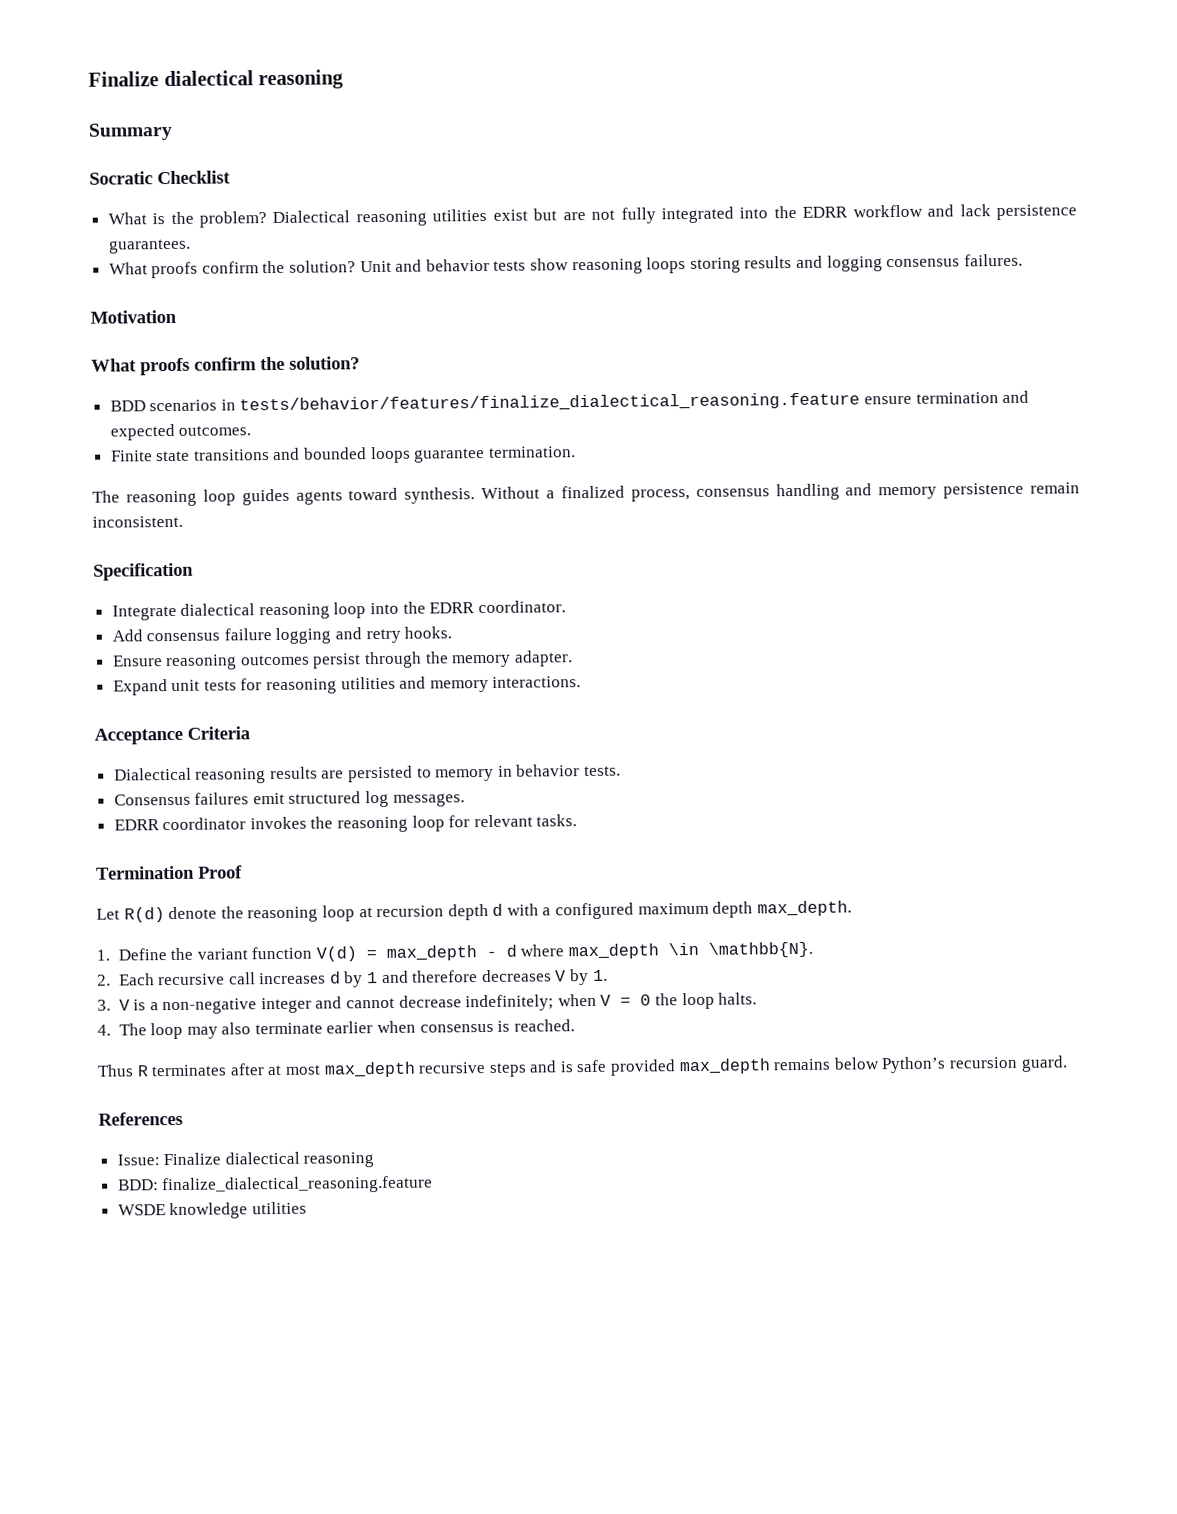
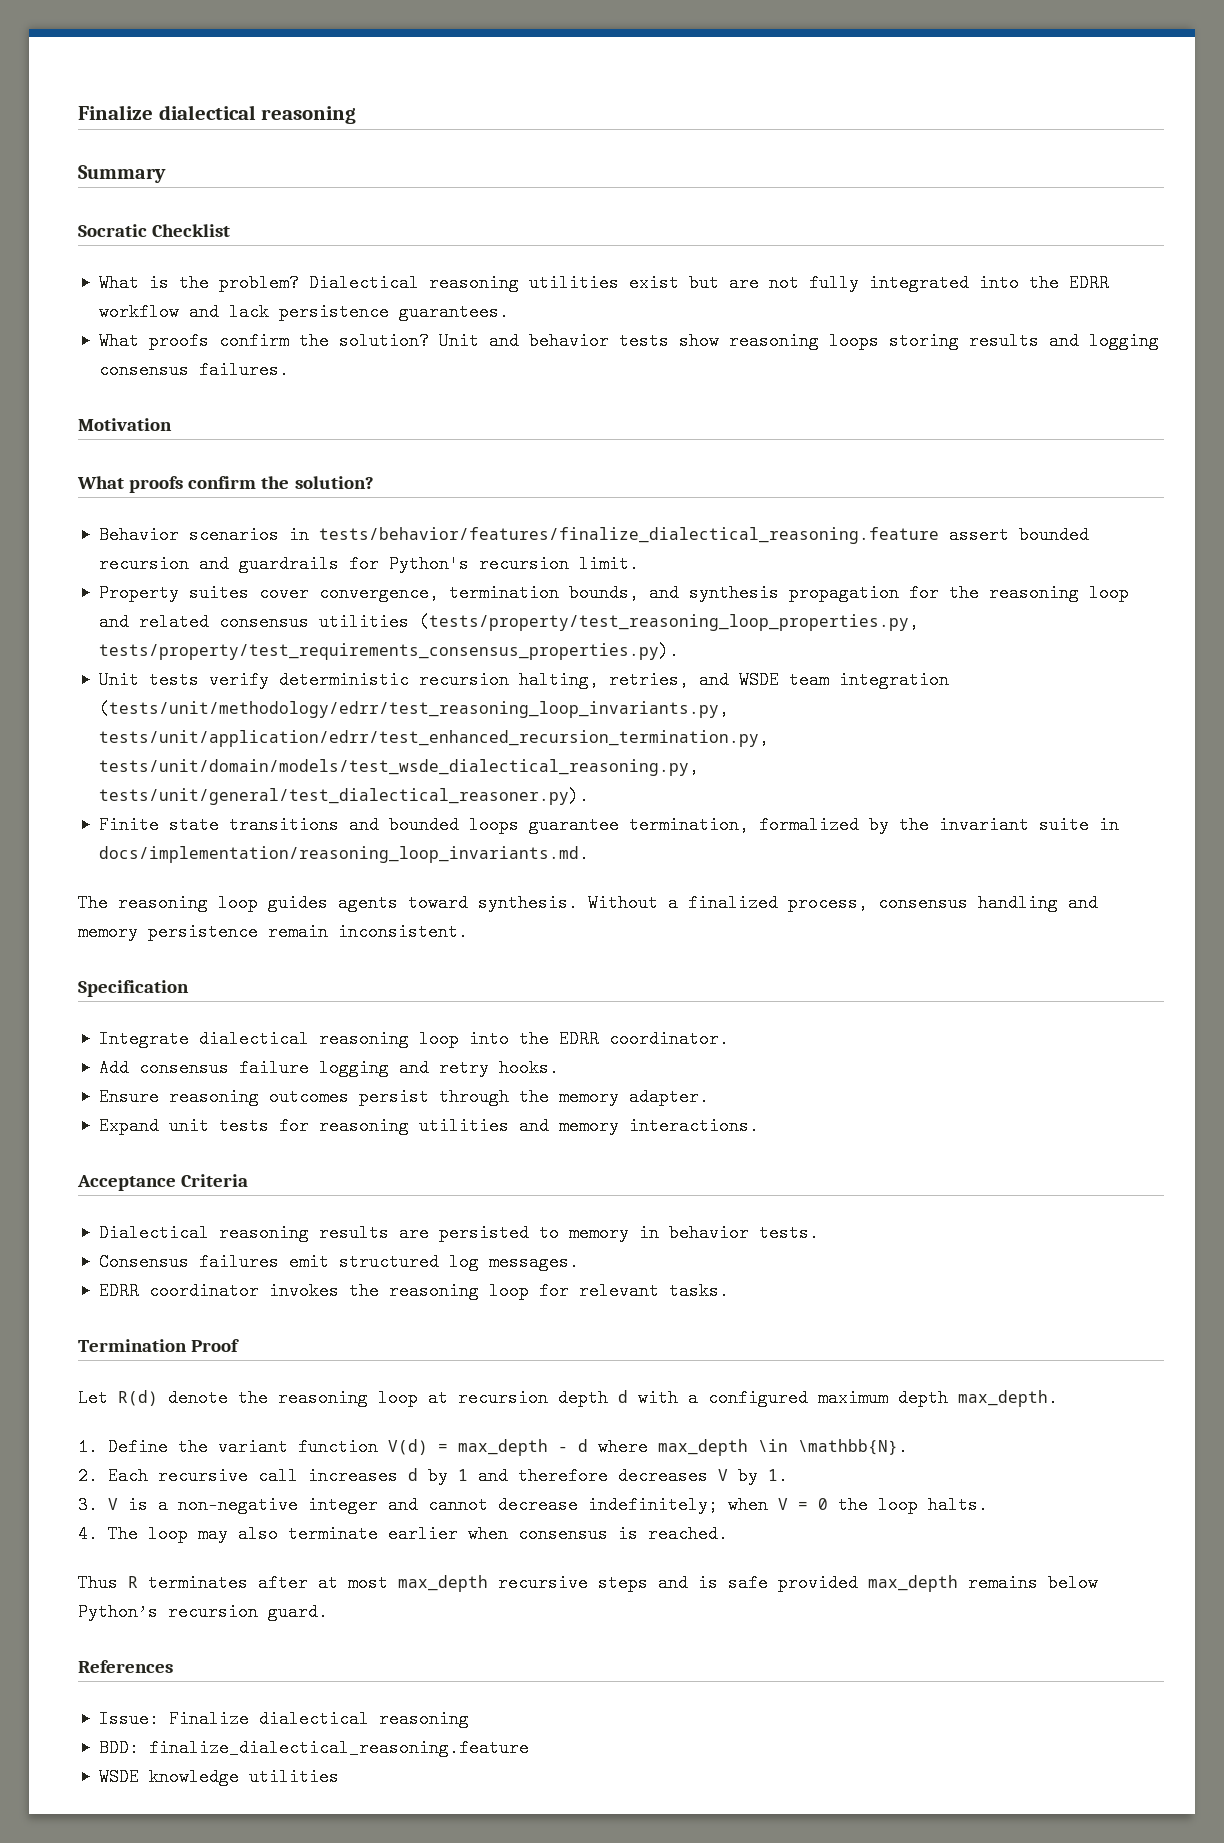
[109,400,146,412] BDD -> [98,526,179,544] Behavior
[864,390,1030,405] [109,423,252,441] ensure termination and expected outcomes. -> [948,526,1089,544] [98,555,639,573] [98,584,1129,602] [98,613,919,631] [98,642,679,660] [98,671,949,689] [98,700,729,718] [98,729,769,747] [98,758,699,776] [98,787,589,805] assert bounded recursion and guardrails for Python's recursion limit. // Property suites cover convergence, termination bounds, and synthesis propagation for the reasoning loop and related consensus utilities (tests/property/test_reasoning_loop_properties.py, tests/property/test_requirements_consensus_properties.py). // Unit tests verify deterministic recursion halting, retries, and WSDE team integration (tests/unit/methodology/edrr/test_reasoning_loop_invariants.py, tests/unit/application/edrr/test_enhanced_recursion_termination.py, tests/unit/domain/models/test_wsde_dialectical_reasoning.py, tests/unit/general/test_dialectical_reasoner.py).
[488,446,576,458] termination. -> [628,816,1119,834] [98,845,589,863] termination, formalized by the invariant suite in docs/implementation/reasoning_loop_invariants.md.

